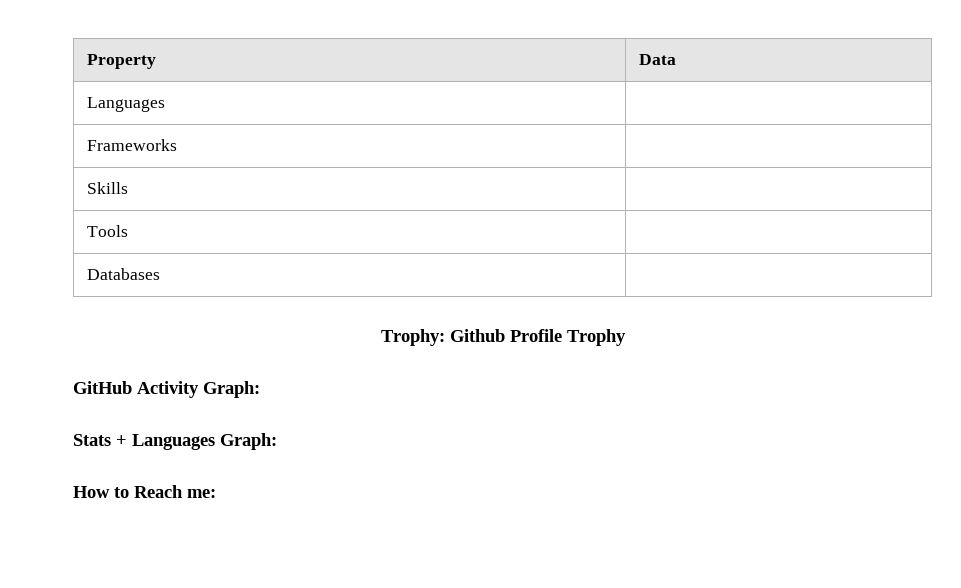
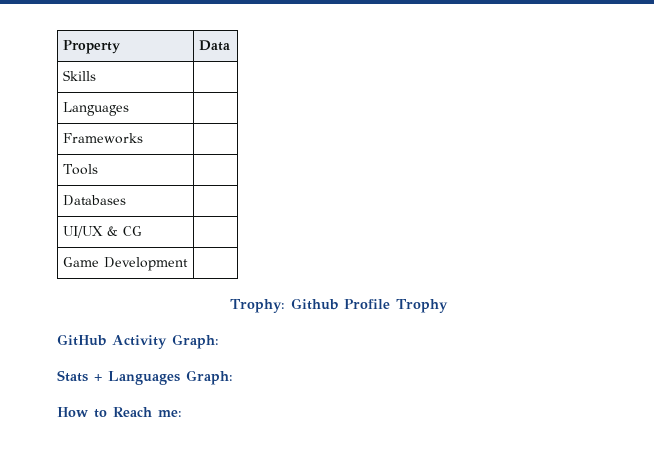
(676, 59) none -> [62,70,96,81] // Skills |
[86,182,128,194] // Skills | -> (143, 138) none
(160, 274) none -> [62,226,142,238] [62,257,188,271] // UI/UX & CG | // Game Development |

